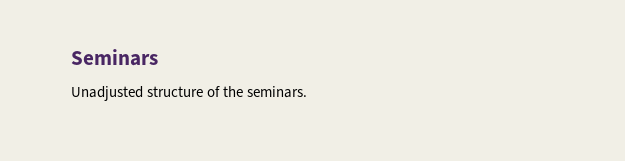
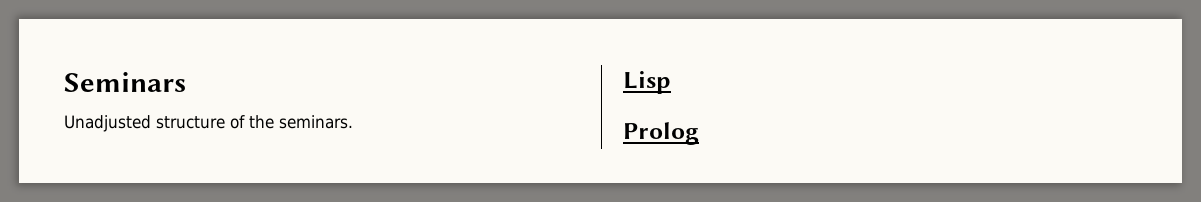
(308, 92) none -> [623,71,671,94] [623,122,699,145] // Lisp // Prolog

